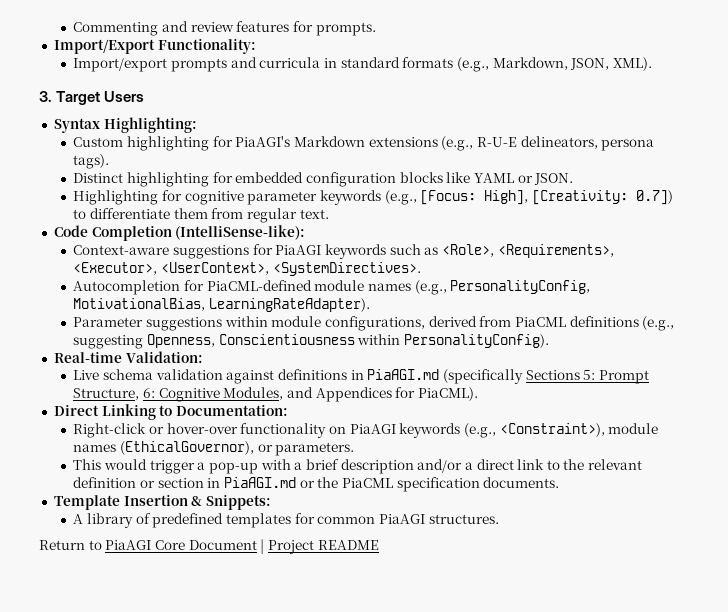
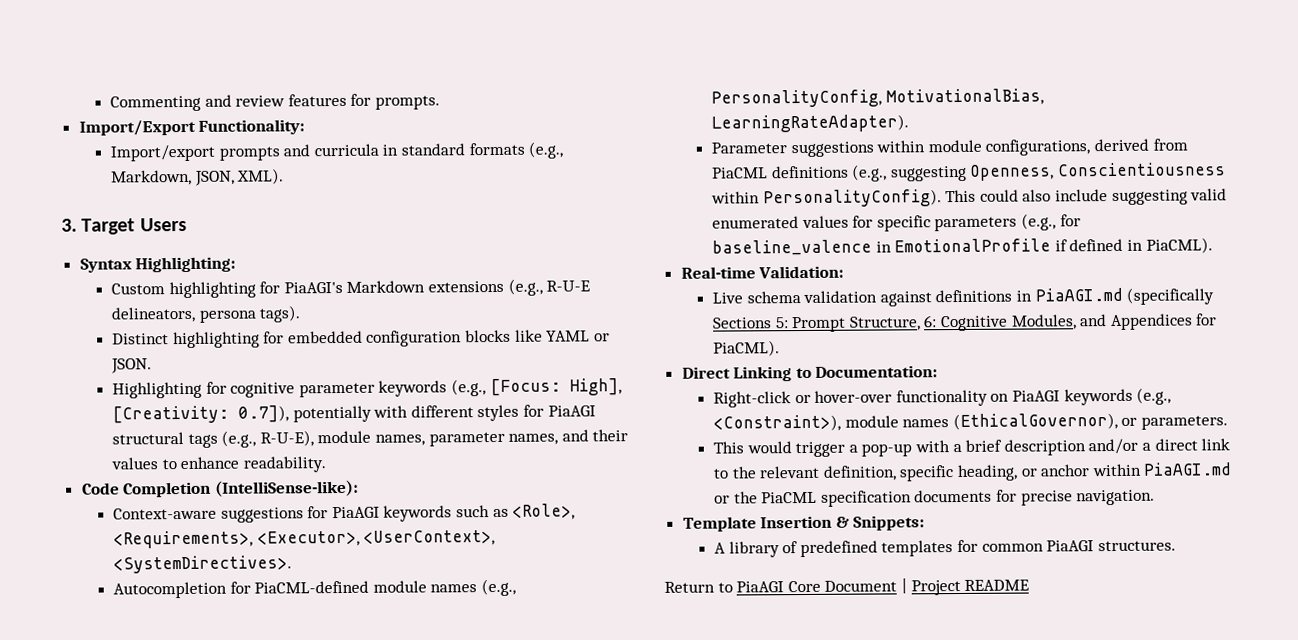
[635,190,673,205] [73,208,329,223] 0.7]) to differentiate them from regular text. -> [238,404,596,423] [112,429,629,448] [111,456,326,473] 0.7]), potentially with different styles for PiaAGI structural tags (e.g., R-U-E), module names, parameter names, and their values to enhance readability.
(549, 341) none -> [945,188,1228,206] [712,213,1081,232] [712,237,1213,256] This could also include suggesting valid enumerated values for specific parameters (e.g., for baseline_valence in EmotionalProfile if defined in PiaCML).
[73,477,221,488] definition or section in -> [822,463,1142,482] definition, specific heading, or anchor within
[483,477,560,488] documents. -> [914,489,1156,506] documents for precise navigation.

